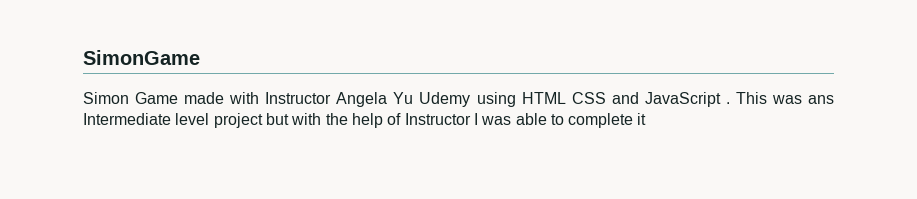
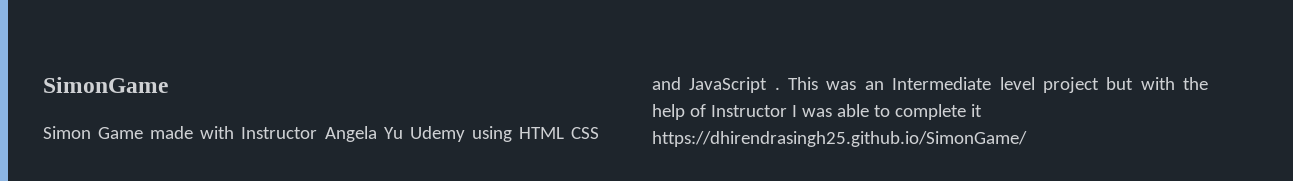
[808,95,834,104] ans -> [864,81,884,90] an
(647, 119) none -> [652,131,1027,147] https://dhirendrasingh25.github.io/SimonGame/

